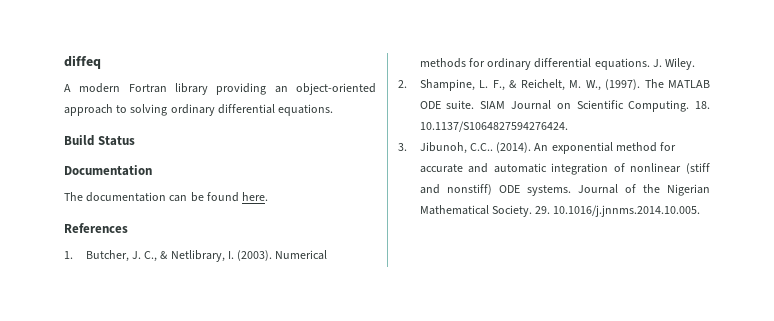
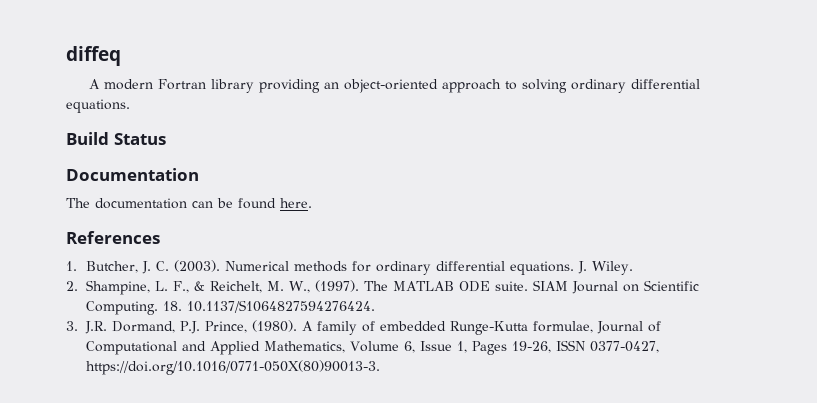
[144,250,234,262] C., & Netlibrary, I. -> [156,261,170,271] C.
[419,142,677,154] [419,163,710,175] [419,184,710,196] [419,205,701,217] Jibunoh, C.C.. (2014). An exponential method for accurate and automatic integration of nonlinear (stiff and nonstiff) ODE systems. Journal of the Nigerian Mathematical Society. 29. 10.1016/j.jnnms.2014.10.005. -> [85,320,662,335] [86,340,660,355] [86,360,381,375] J.R. Dormand, P.J. Prince, (1980). A family of embedded Runge-Kutta formulae, Journal of Computational and Applied Mathematics, Volume 6, Issue 1, Pages 19-26, ISSN 0377-0427, https://doi.org/10.1016/0771-050X(80)90013-3.

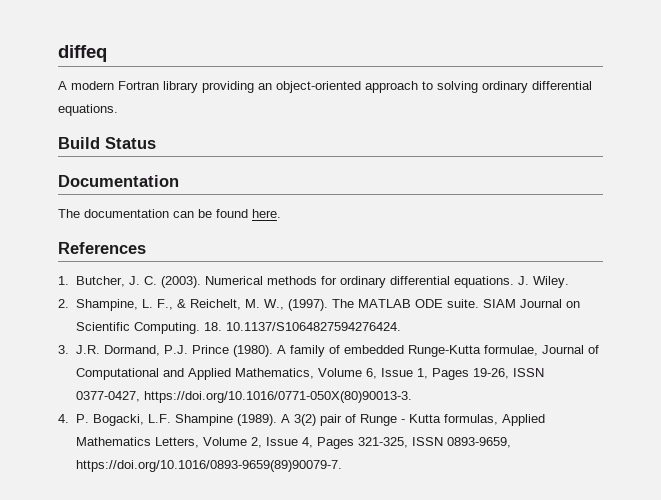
[205,321,248,333] Prince, -> [192,345,230,354] Prince
(381, 367) none -> [58,414,546,426] [76,437,512,449] [76,460,343,472] // 4. P. Bogacki, L.F. Shampine (1989). A 3(2) pair of Runge - Kutta formulas, Applied Mathematics Letters, Volume 2, Issue 4, Pages 321-325, ISSN 0893-9659, https://doi.org/10.1016/0893-9659(89)90079-7.

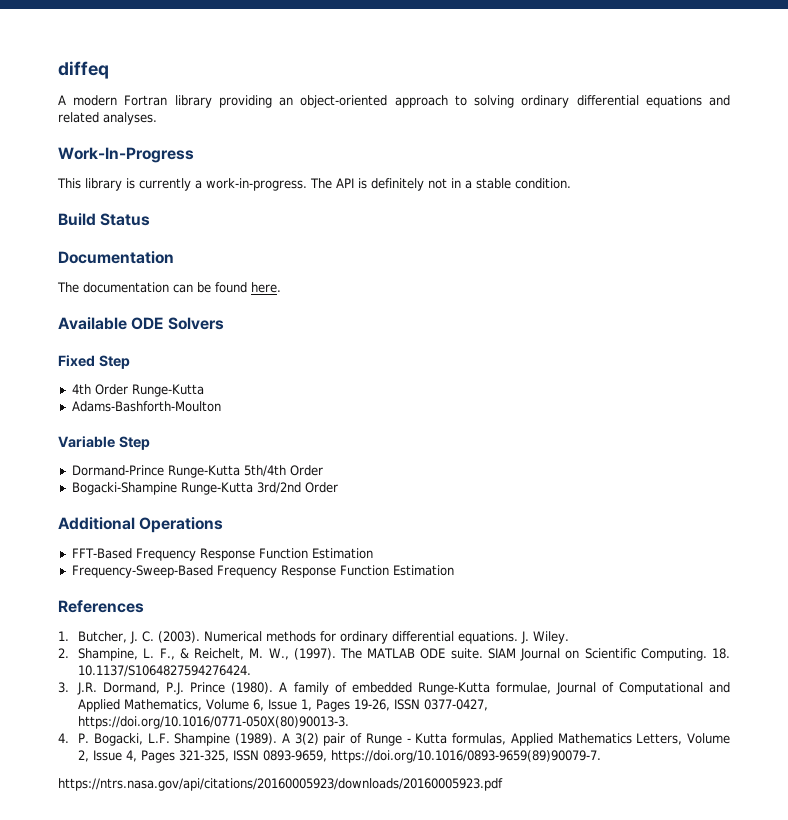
[58,104,118,116] equations. -> [645,95,731,108] [58,112,157,125] [58,147,194,163] [57,178,571,191] equations and related analyses. // Work-In-Progress // This library is currently a work-in-progress. The API is definitely not in a stable condition.
(281, 213) none -> [58,317,224,330] [58,355,130,369] [71,384,204,397] [71,401,221,412] [58,436,150,450] [71,465,323,478] [71,482,338,495] [58,517,224,533] [71,548,373,561] [71,565,454,578] // Available ODE Solvers // Fixed Step // 4th Order Runge-Kutta // Adams-Bashforth-Moulton // Variable Step // Dormand-Prince Runge-Kutta 5th/4th Order // Bogacki-Shampine Runge-Kutta 3rd/2nd Order // Additional Operations // FFT-Based Frequency Response Function Estimation // Frequency-Sweep-Based Frequency Response Function Estimation
(343, 466) none -> [58,778,503,791] // https://ntrs.nasa.gov/api/citations/20160005923/downloads/20160005923.pdf

